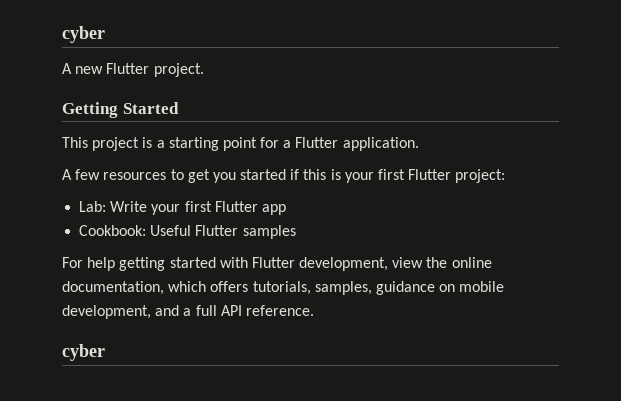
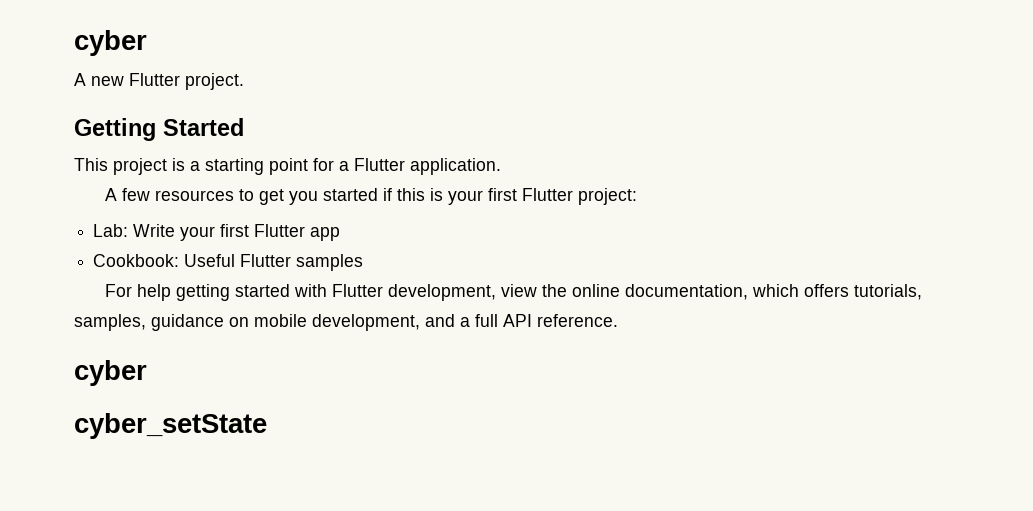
(105, 352) none -> [74,413,267,439] // cyber_setState

